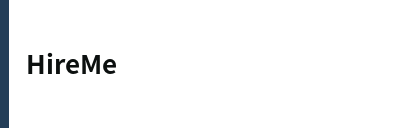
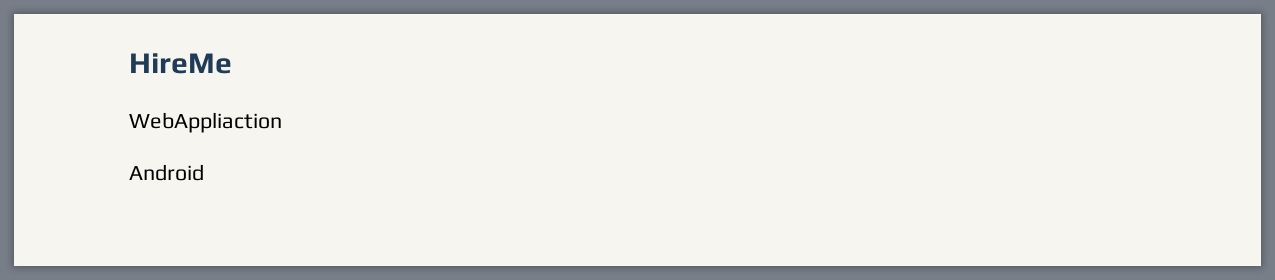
(117, 63) none -> [129,112,282,133] [129,164,204,181] // WebAppliaction // Android

